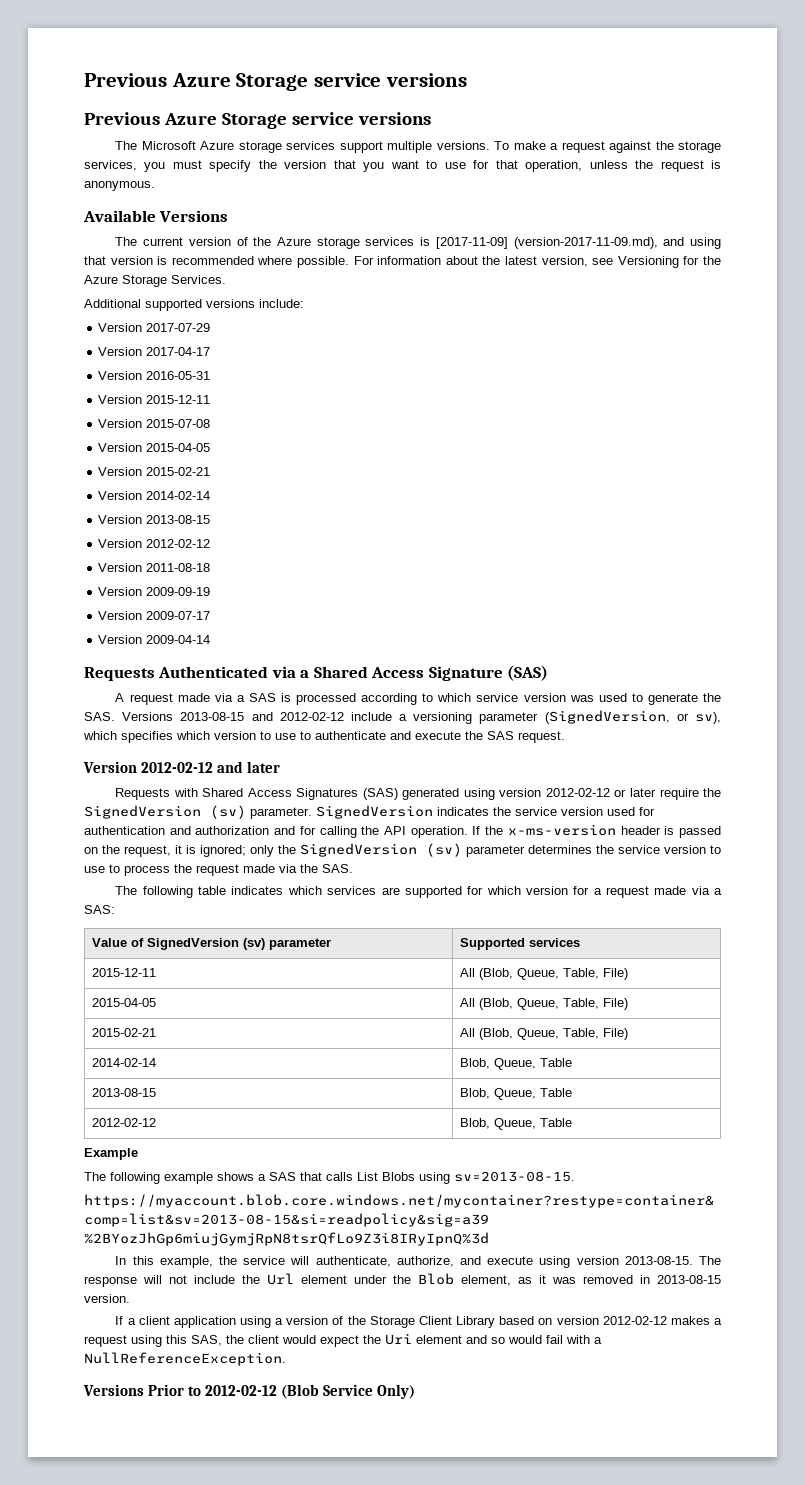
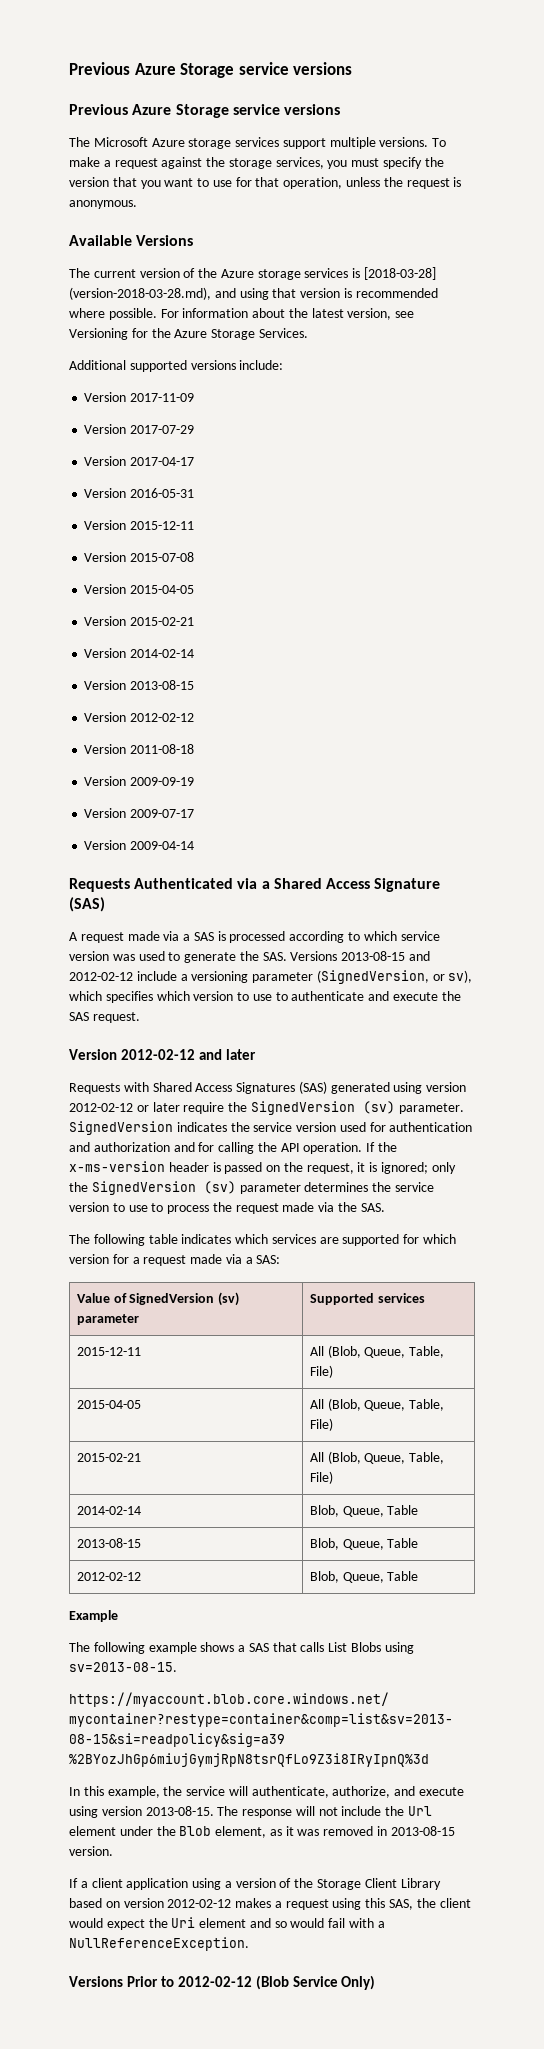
[435,237,658,249] [2017-11-09] (version-2017-11-09.md), -> [364,267,437,280] [69,287,211,300] [2018-03-28] (version-2018-03-28.md),
(304, 303) none -> [84,392,195,402] // Version 2017-11-09

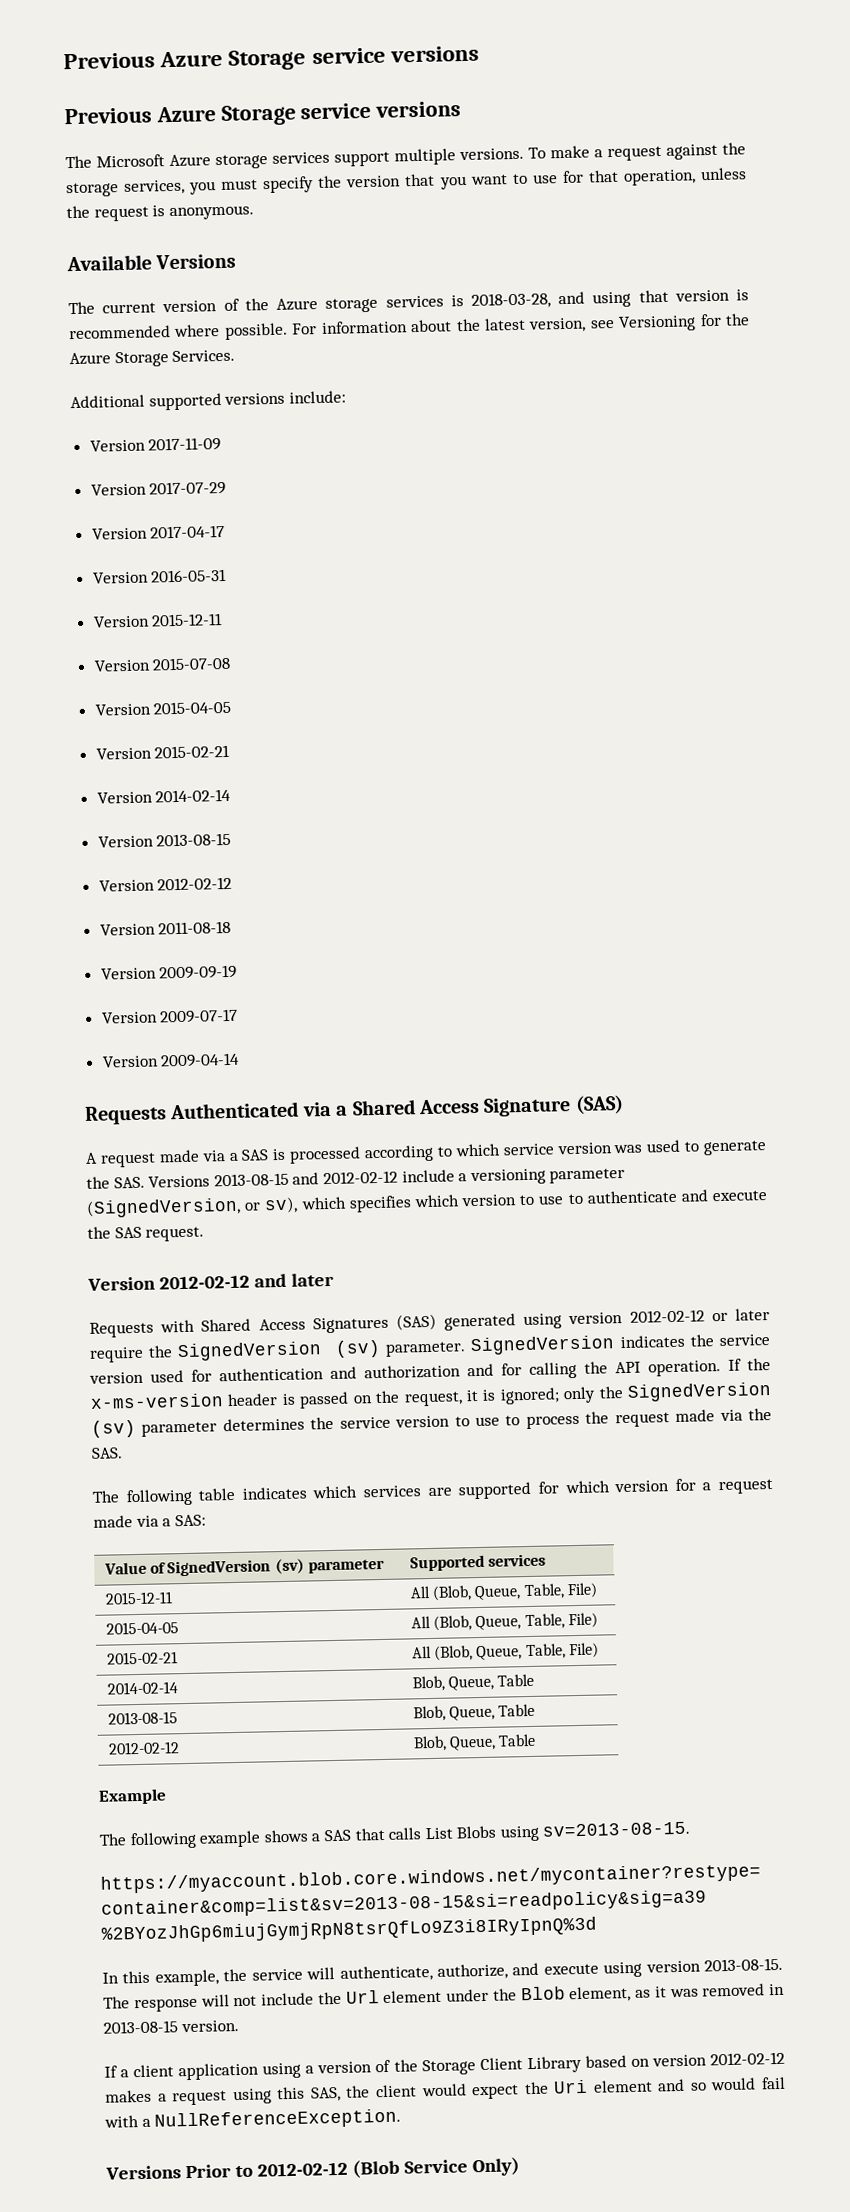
[364,267,437,280] [69,287,211,300] [2018-03-28] (version-2018-03-28.md), -> [470,292,551,309] 2018-03-28,

